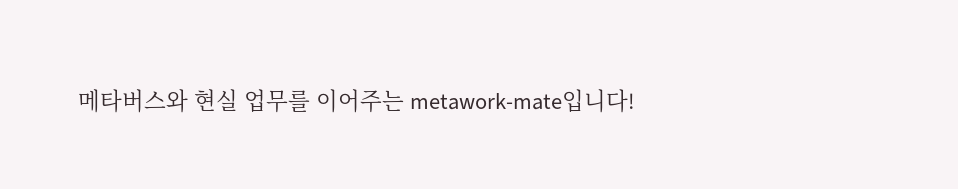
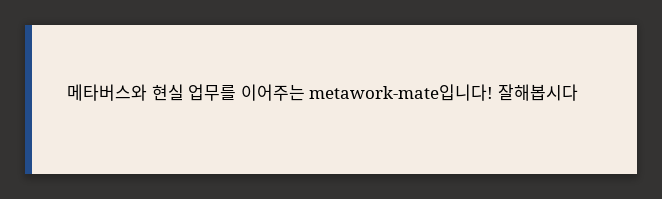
(636, 101) none -> [497,84,578,101] 잘해봅시다

